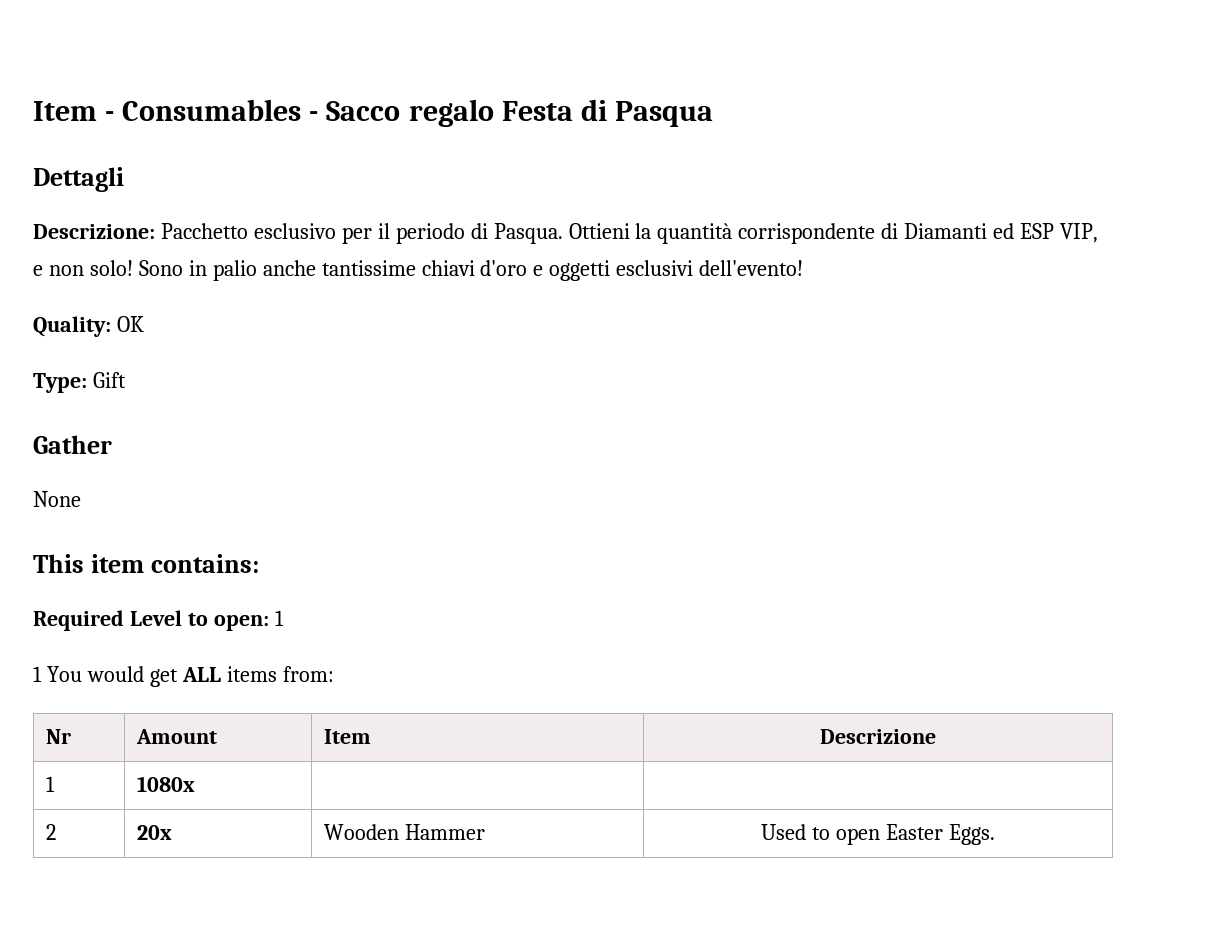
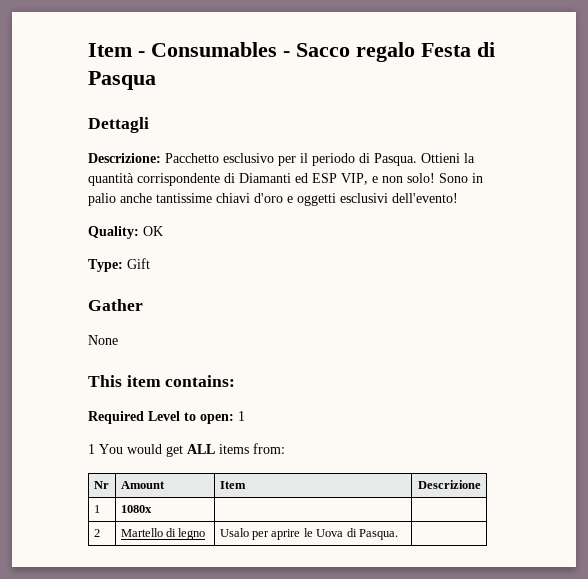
[137,825,173,840] [324,824,486,840] [761,824,995,845] 20x | Wooden Hammer | Used to open Easter Eggs. -> [120,528,206,540] [219,528,398,540] Martello di legno | Usalo per aprire le Uova di Pasqua. |

